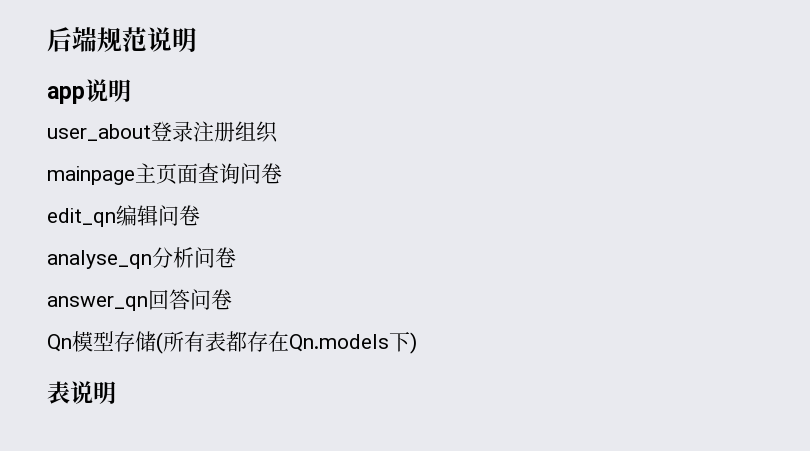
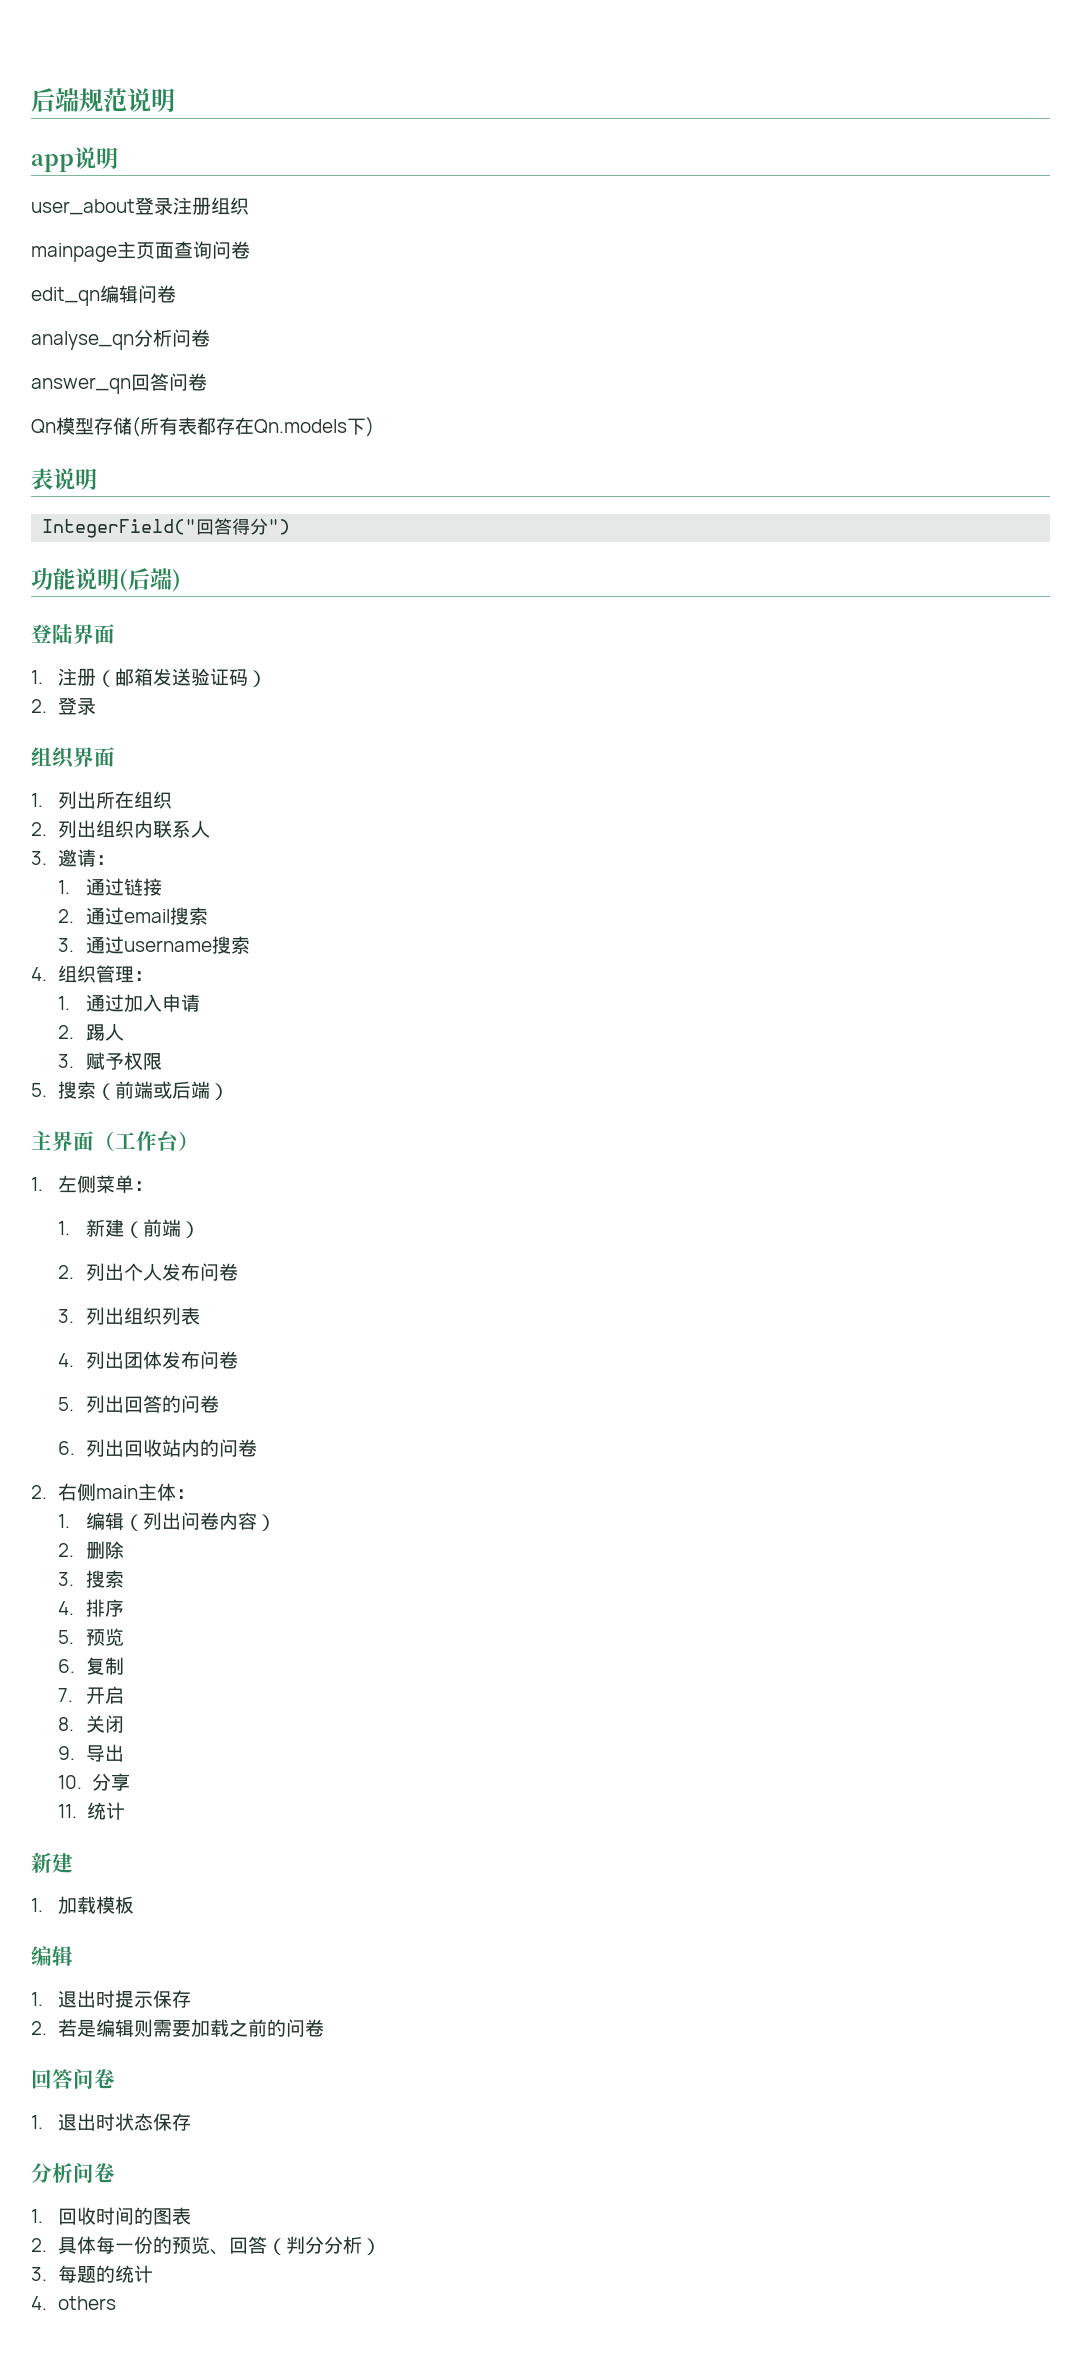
(116, 392) none -> [42,518,291,538] [31,568,181,592] [31,624,115,644] [31,668,268,687] [31,697,97,715] [31,747,115,769] [31,791,173,809] [31,820,211,838] [31,849,116,867] [58,878,162,896] [58,907,208,925] [58,936,250,954] [31,965,154,983] [58,994,200,1012] [58,1024,124,1041] [58,1052,162,1070] [31,1081,230,1100] [31,1131,199,1151] [31,1175,154,1193] [58,1219,200,1238] [58,1263,238,1281] [58,1307,200,1325] [58,1351,238,1369] [58,1395,219,1413] [58,1439,257,1457] [31,1483,196,1501] [58,1512,276,1531] [58,1541,124,1559] [58,1570,124,1588] [58,1599,124,1617] [58,1628,124,1646] [58,1657,124,1675] [58,1686,124,1704] [58,1715,124,1733] [58,1744,124,1762] [58,1773,130,1791] [58,1802,125,1820] [31,1852,73,1873] [31,1896,135,1914] [31,1946,73,1966] [31,1990,192,2008] [31,2019,325,2038] [31,2069,115,2089] [31,2113,192,2131] [31,2163,115,2183] [31,2207,192,2225] [31,2236,382,2255] [31,2265,154,2283] [31,2296,117,2310] // IntegerField("回答得分") // 功能说明(后端) // 登陆界面 // 1.注册（邮箱发送验证码） // 2.登录 // 组织界面 // 1.列出所在组织 // 2.列出组织内联系人 // 3.邀请： // 1.通过链接 // 2.通过email搜索 // 3.通过username搜索 // 4.组织管理： // 1.通过加入申请 // 2.踢人 // 3.赋予权限 // 5.搜索（前端或后端） // 主界面（工作台） // 1.左侧菜单： // 1.新建（前端） // 2.列出个人发布问卷 // 3.列出组织列表 // 4.列出团体发布问卷 // 5.列出回答的问卷 // 6.列出回收站内的问卷 // 2.右侧main主体： // 1.编辑（列出问卷内容） // 2.删除 // 3.搜索 // 4.排序 // 5.预览 // 6.复制 // 7.开启 // 8.关闭 // 9.导出 // 10.分享 // 11.统计 // 新建 // 1.加载模板 // 编辑 // 1.退出时提示保存 // 2.若是编辑则需要加载之前的问卷 // 回答问卷 // 1.退出时状态保存 // 分析问卷 // 1.回收时间的图表 // 2.具体每一份的预览、回答（判分分析） // 3.每题的统计 // 4. others

